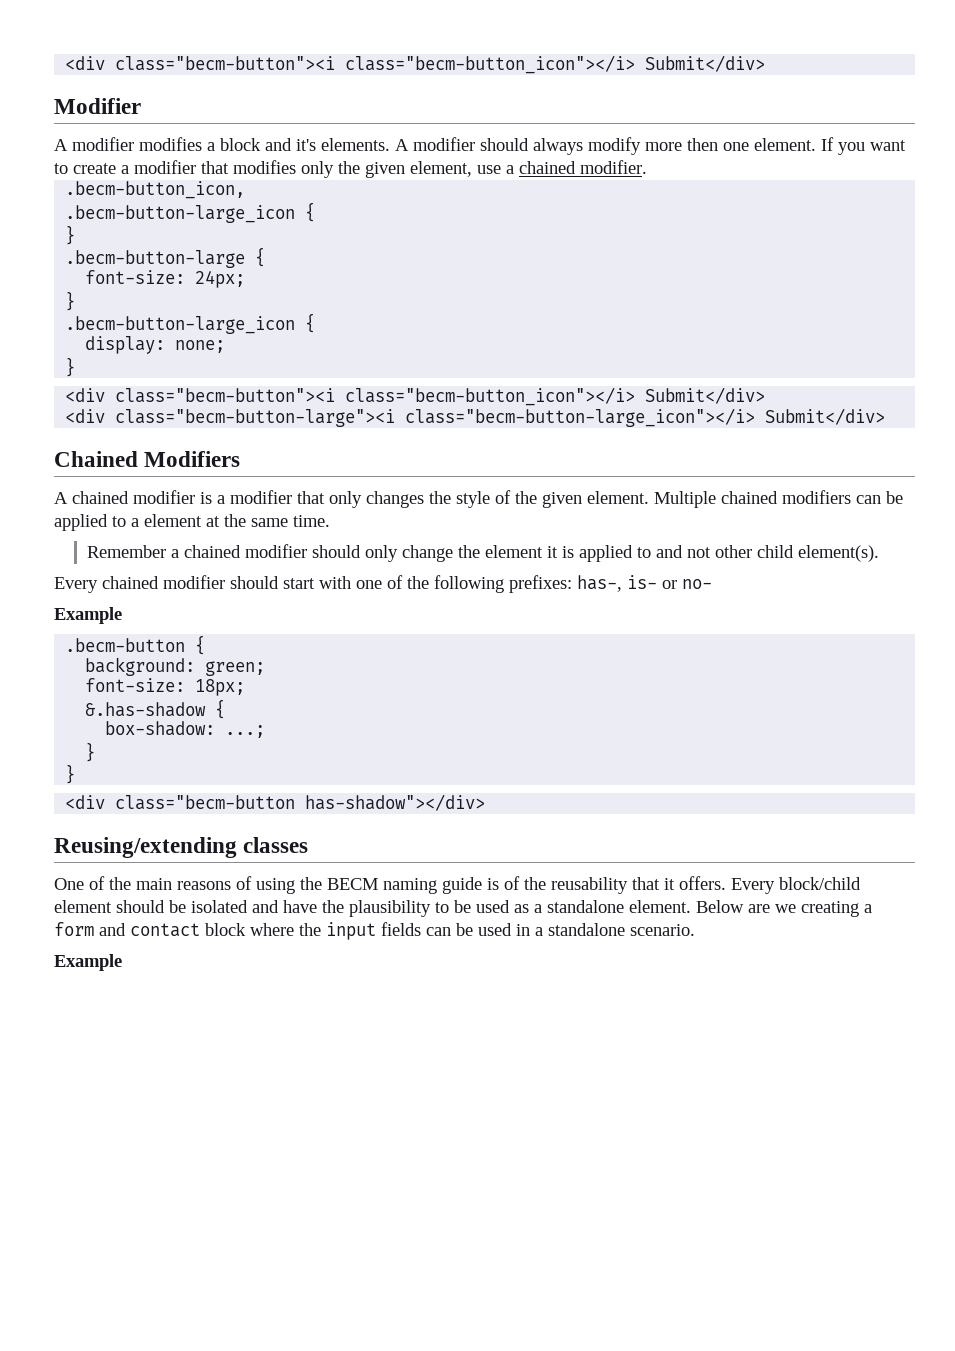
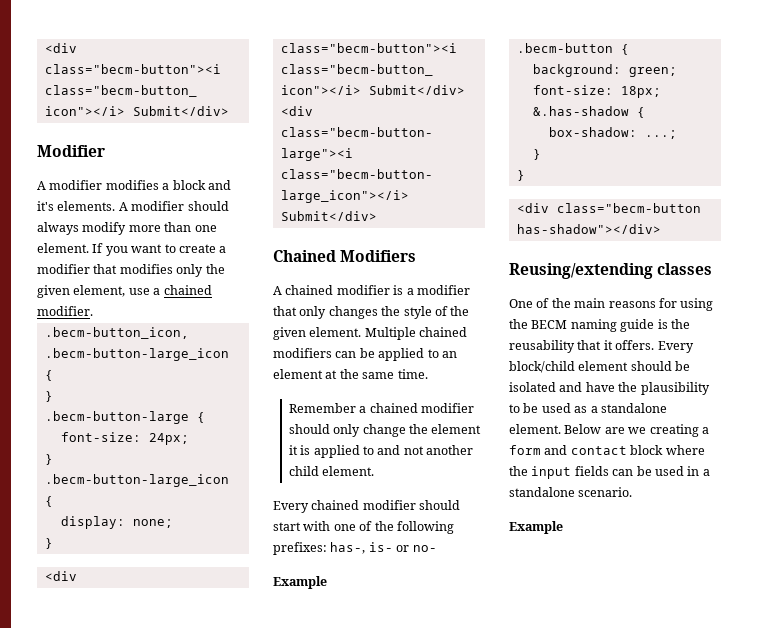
[687,138,718,151] then -> [164,222,192,232] than
[131,518,139,527] a -> [441,351,457,358] an
[714,545,879,562] other child element(s). -> [426,445,474,455] [288,466,375,476] another child element.
[236,876,252,890] of -> [658,298,677,308] for
[504,876,520,890] of -> (668, 324) none

